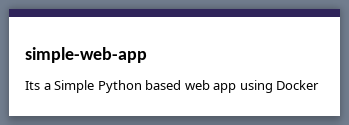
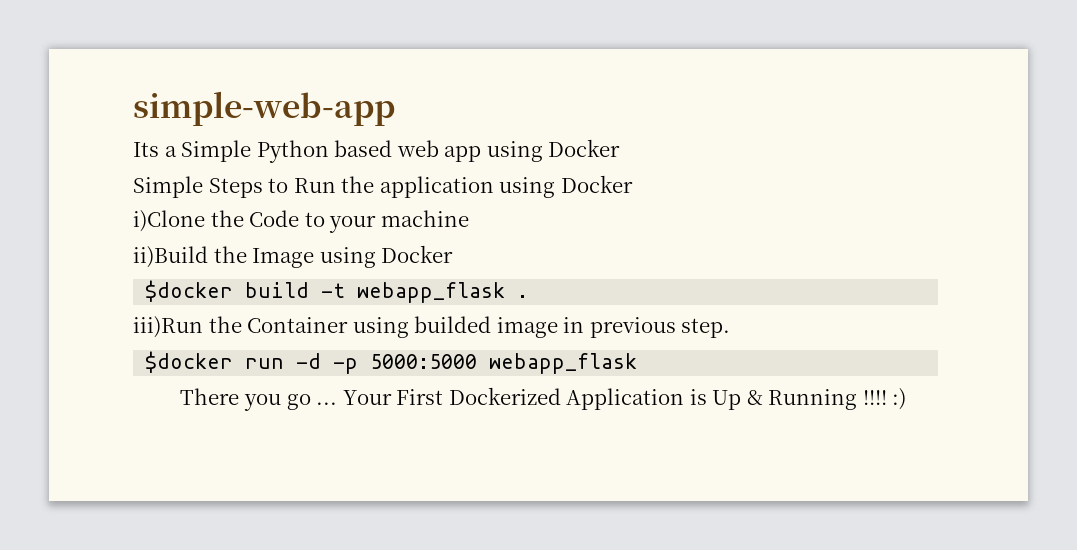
(320, 85) none -> [133,175,633,198] [133,210,469,233] [133,245,454,268] [145,280,529,303] [133,316,731,338] [145,351,638,374] [180,387,907,411] // Simple Steps to Run the application using Docker // i)Clone the Code to your machine // ii)Build the Image using Docker // $docker build -t webapp_flask . // iii)Run the Container using builded image in previous step. // $docker run -d -p 5000:5000 webapp_flask // There you go ... Your First Dockerized Application is Up & Running !!!! :)

